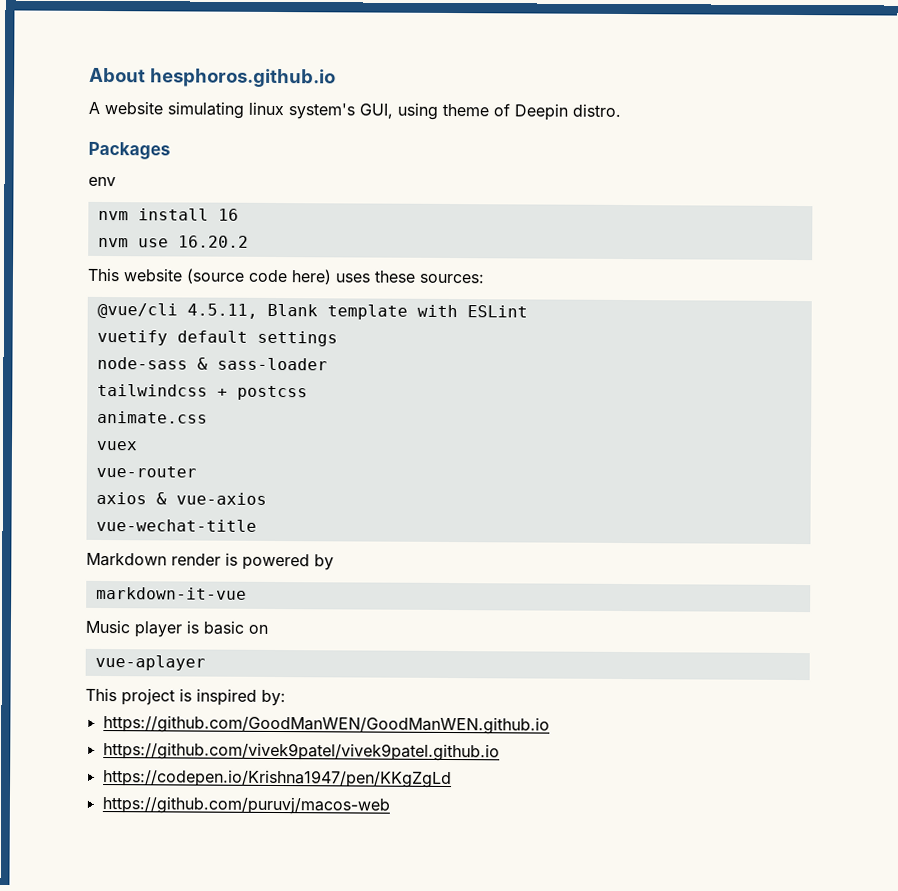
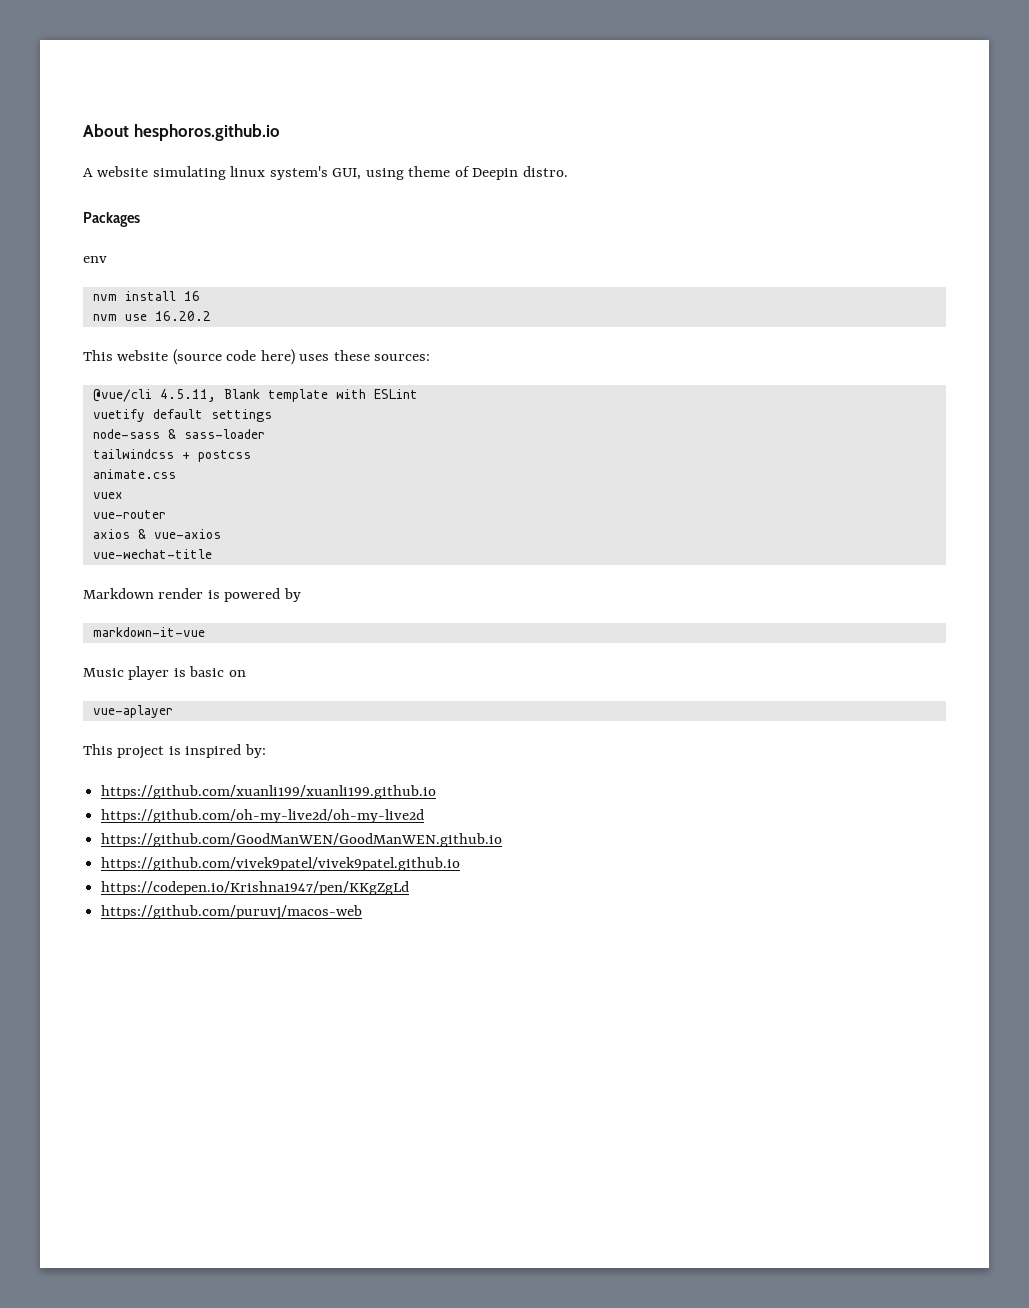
(286, 698) none -> [101,785,437,799] [101,809,425,823] // https://github.com/xuanli199/xuanli199.github.io // https://github.com/oh-my-live2d/oh-my-live2d

